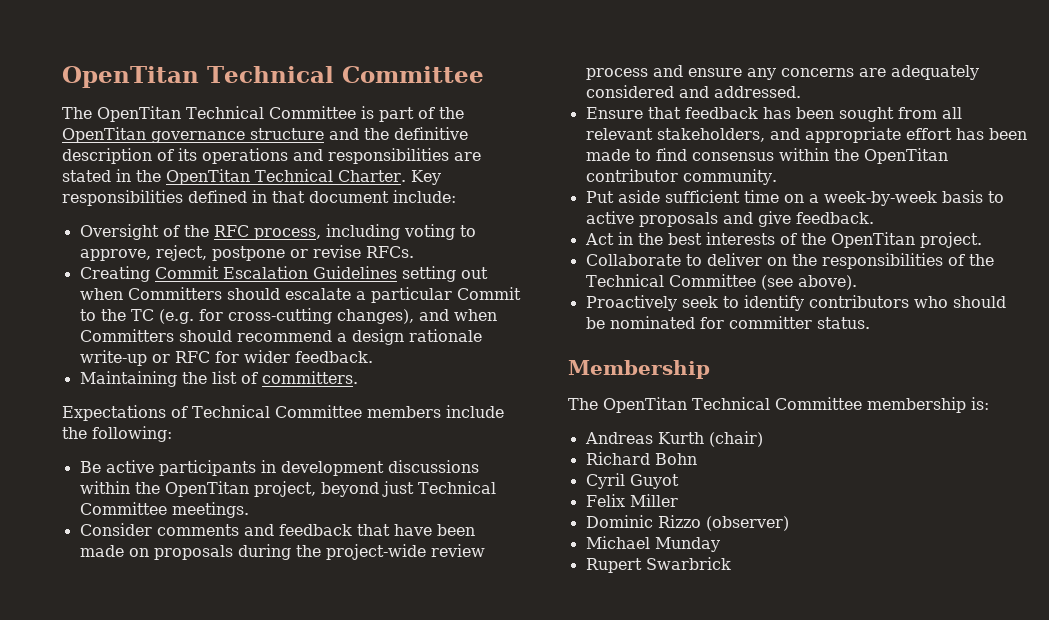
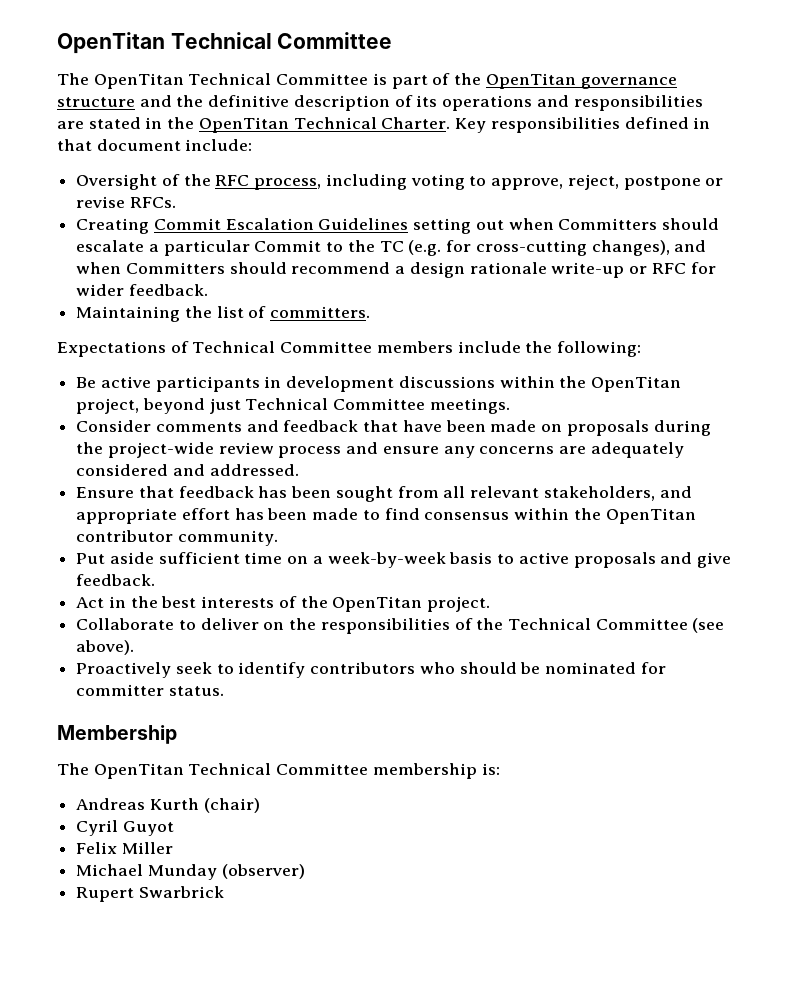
[585,452,697,465] // Richard Bohn -> (260, 805) none
[585,515,789,531] // Dominic Rizzo (observer) -> (173, 848) none
(720, 544) none -> [221,864,305,879] (observer)

